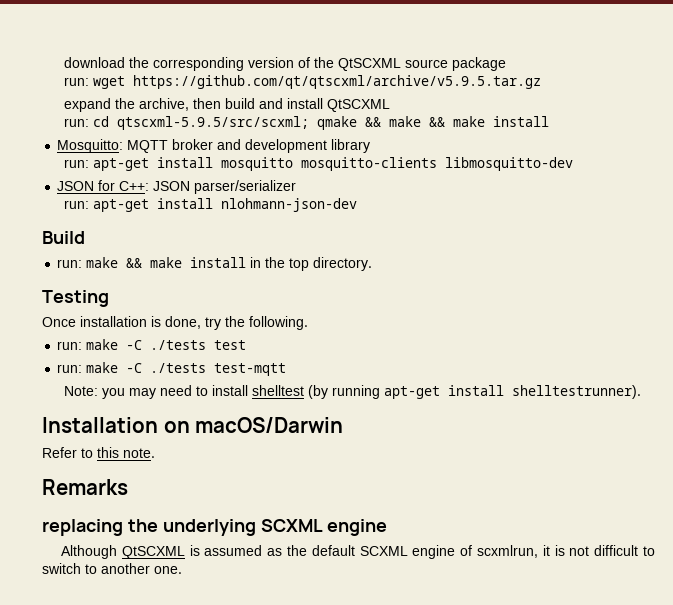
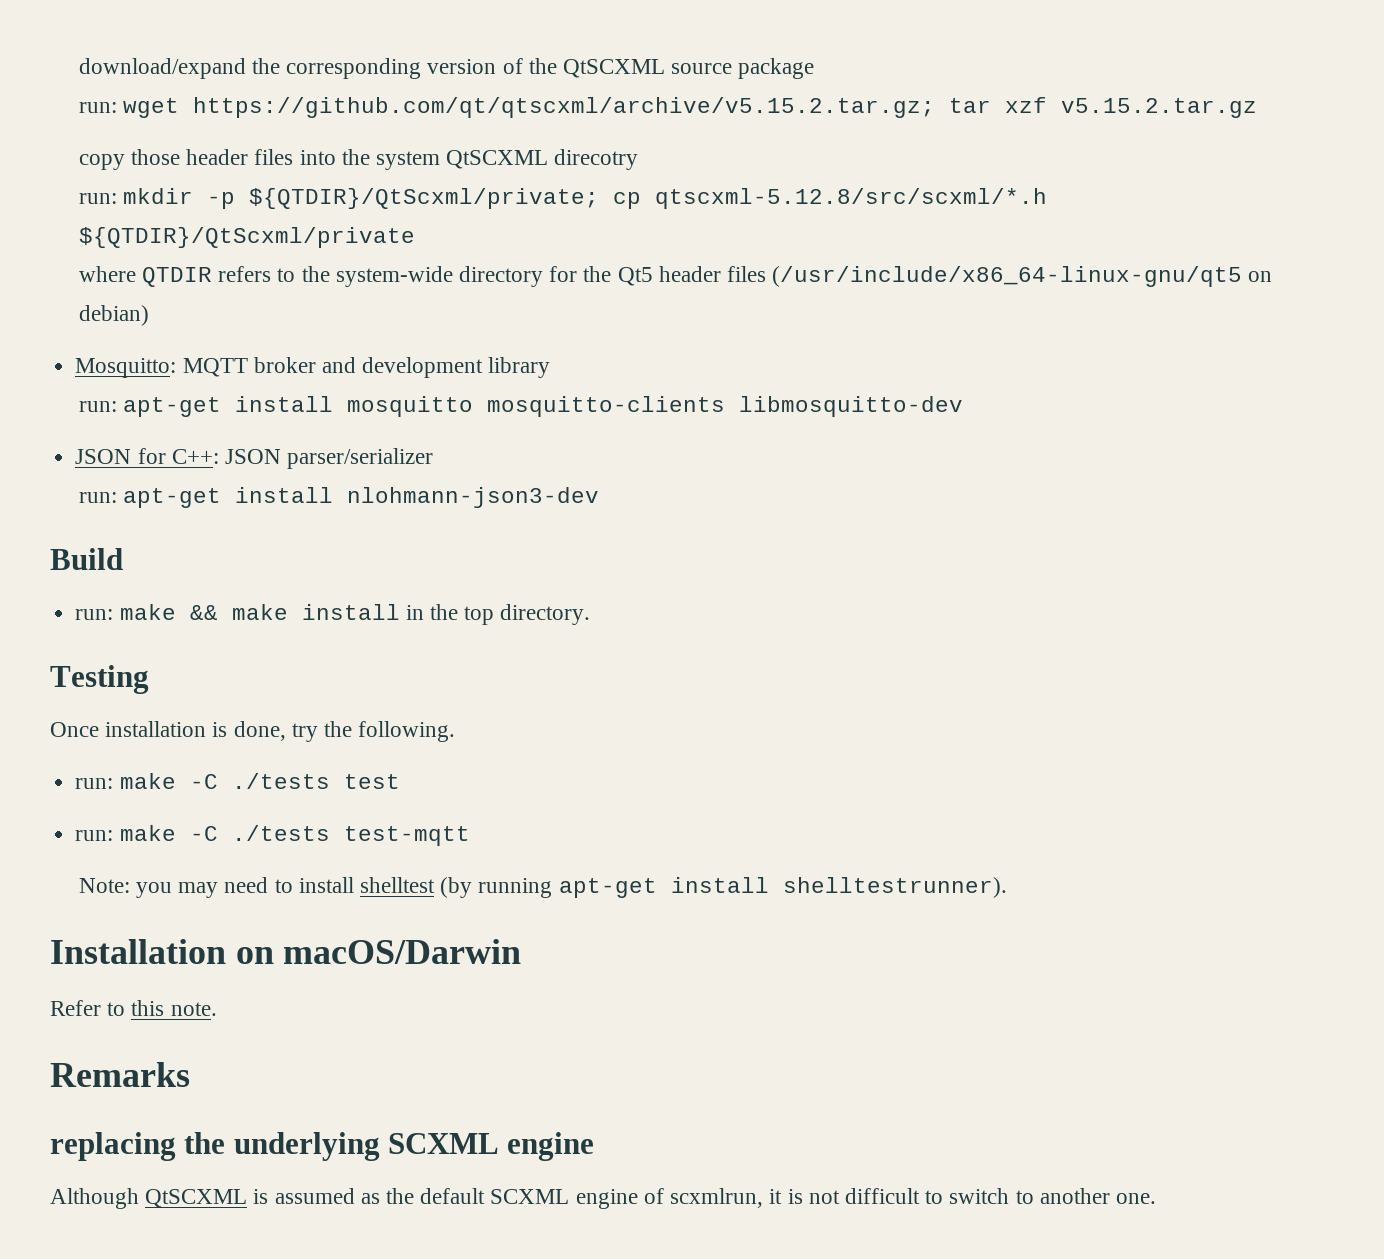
[64,57,126,68] download -> [78,58,246,79] download/expand
[133,75,542,89] [64,98,391,112] [64,116,550,130] https://github.com/qt/qtscxml/archive/v5.9.5.tar.gz // expand the archive, then build and install QtSCXML // run: cd qtscxml-5.9.5/src/scxml; qmake && make && make install -> [192,97,1257,118] [78,149,639,170] [78,188,1047,209] [78,227,415,248] [78,266,1273,287] [78,305,149,326] https://github.com/qt/qtscxml/archive/v5.15.2.tar.gz; tar xzf v5.15.2.tar.gz // copy those header files into the system QtSCXML direcotry // run: mkdir -p ${QTDIR}/QtScxml/private; cp qtscxml-5.12.8/src/scxml/*.h ${QTDIR}/QtScxml/private // where QTDIR refers to the system-wide directory for the Qt5 header files (/usr/include/x86_64-linux-gnu/qt5 on debian)
[221,198,358,212] nlohmann-json-dev -> [346,487,599,508] nlohmann-json3-dev

